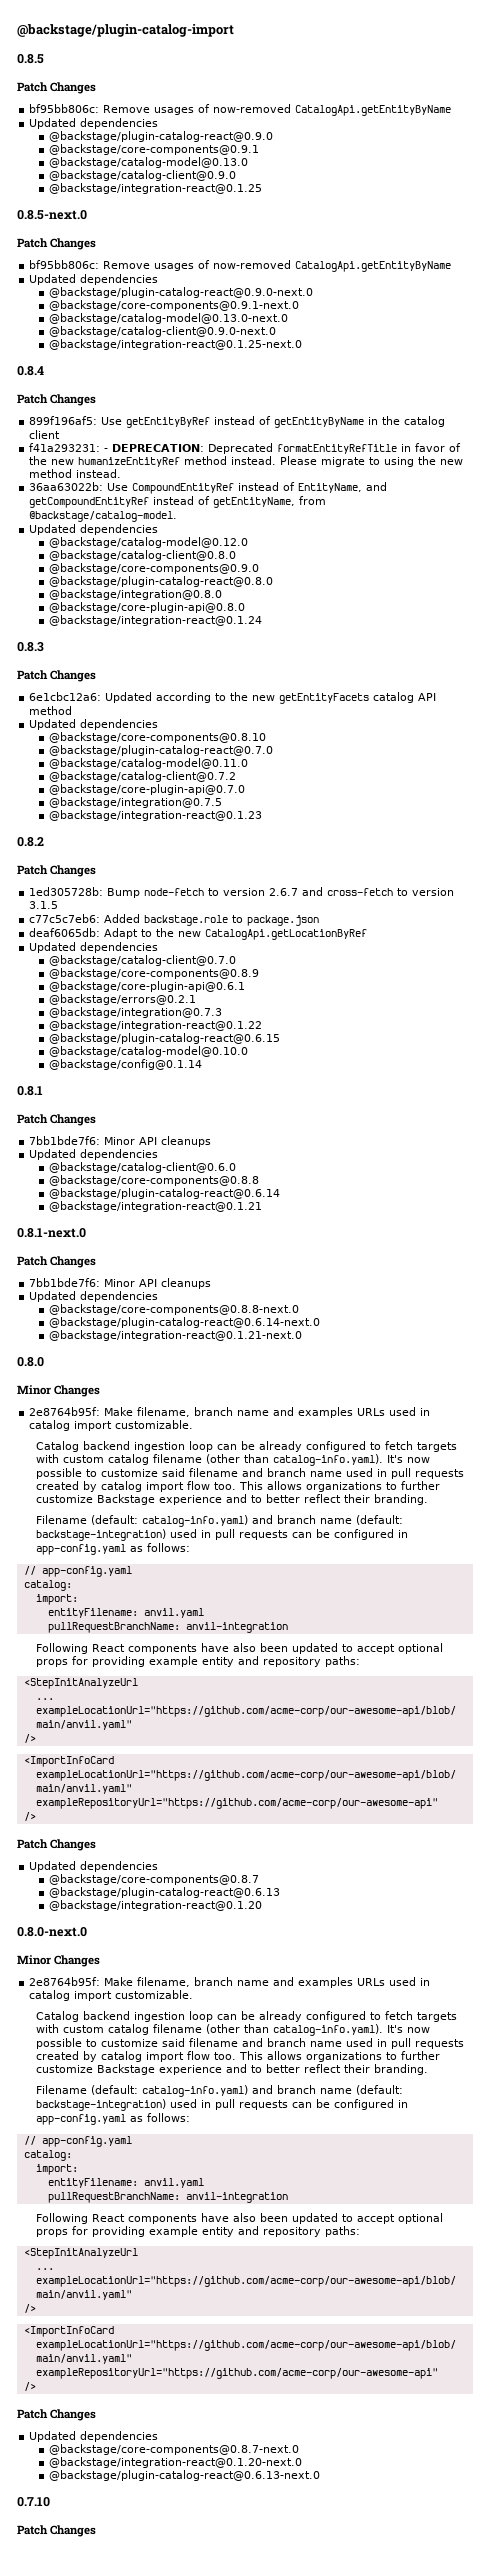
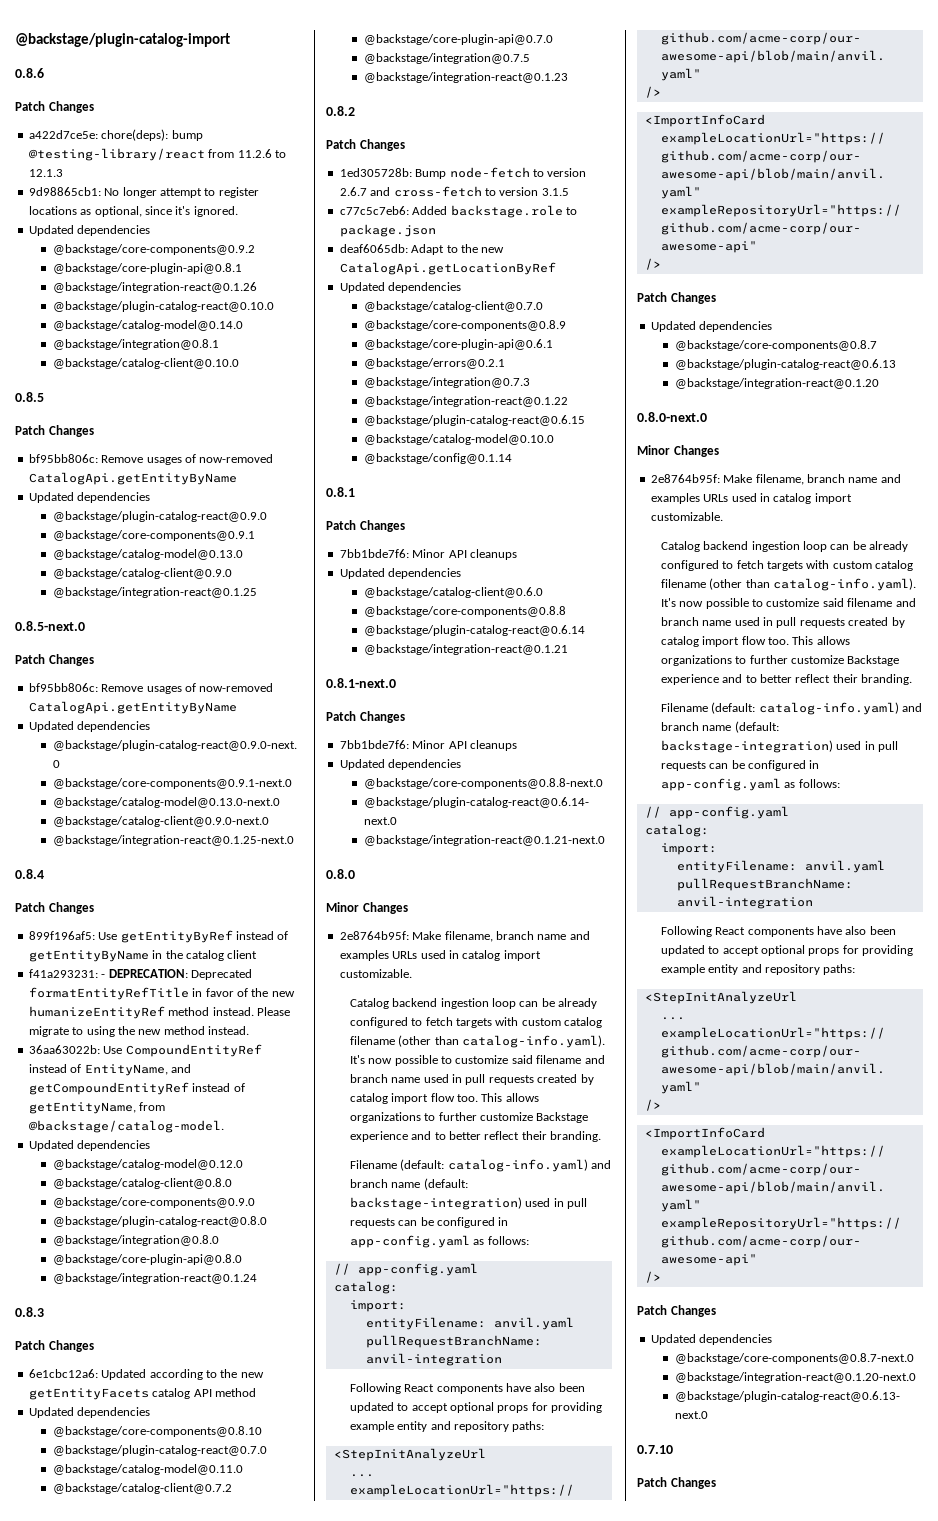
(234, 30) none -> [15,68,44,78] [15,101,94,113] [28,129,203,141] [28,148,286,161] [28,169,63,177] [28,187,259,198] [28,206,238,217] [28,225,151,236] [52,244,255,255] [52,263,242,274] [52,282,257,293] [52,301,274,312] [52,320,243,331] [52,339,219,350] [52,358,239,369] // 0.8.6 // Patch Changes // a422d7ce5e: chore(deps): bump @testing-library/react from 11.2.6 to 12.1.3 // 9d98865cb1: No longer attempt to register locations as optional, since it's ignored. // Updated dependencies // @backstage/core-components@0.9.2 // @backstage/core-plugin-api@0.8.1 // @backstage/integration-react@0.1.26 // @backstage/plugin-catalog-react@0.10.0 // @backstage/catalog-model@0.14.0 // @backstage/integration@0.8.1 // @backstage/catalog-client@0.10.0

